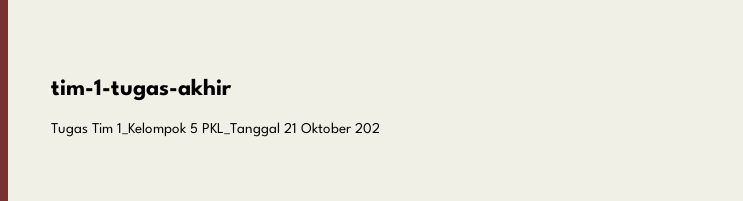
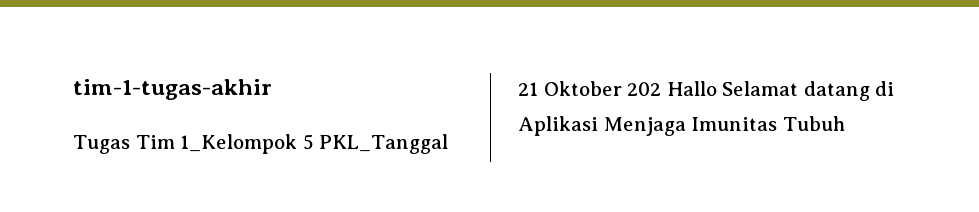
(381, 128) none -> [666,81,895,101] [518,116,845,136] Hallo Selamat datang di Aplikasi Menjaga Imunitas Tubuh

